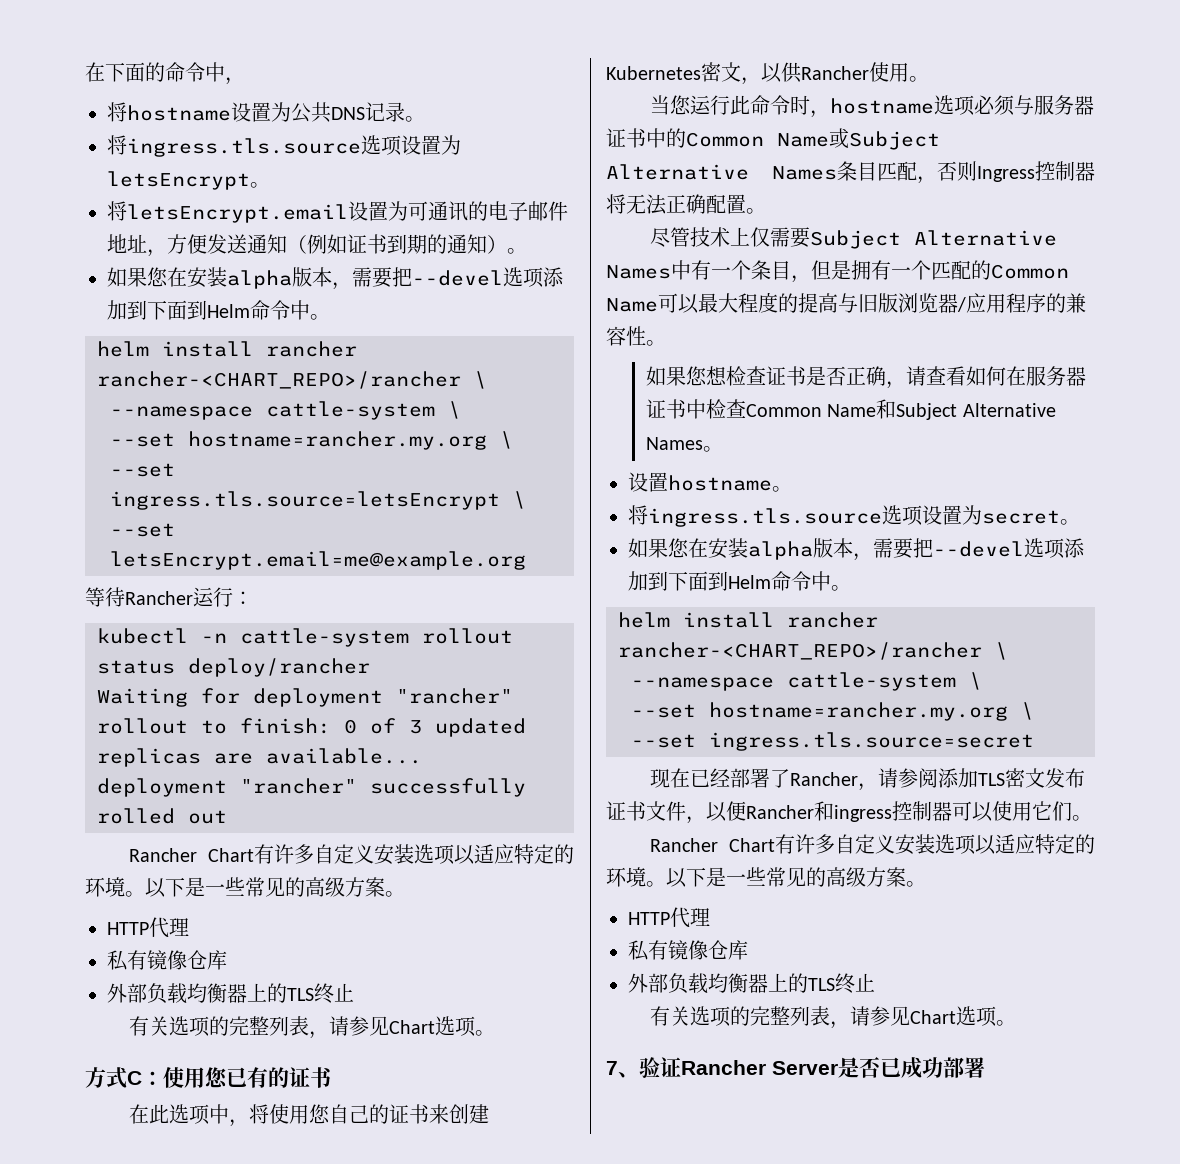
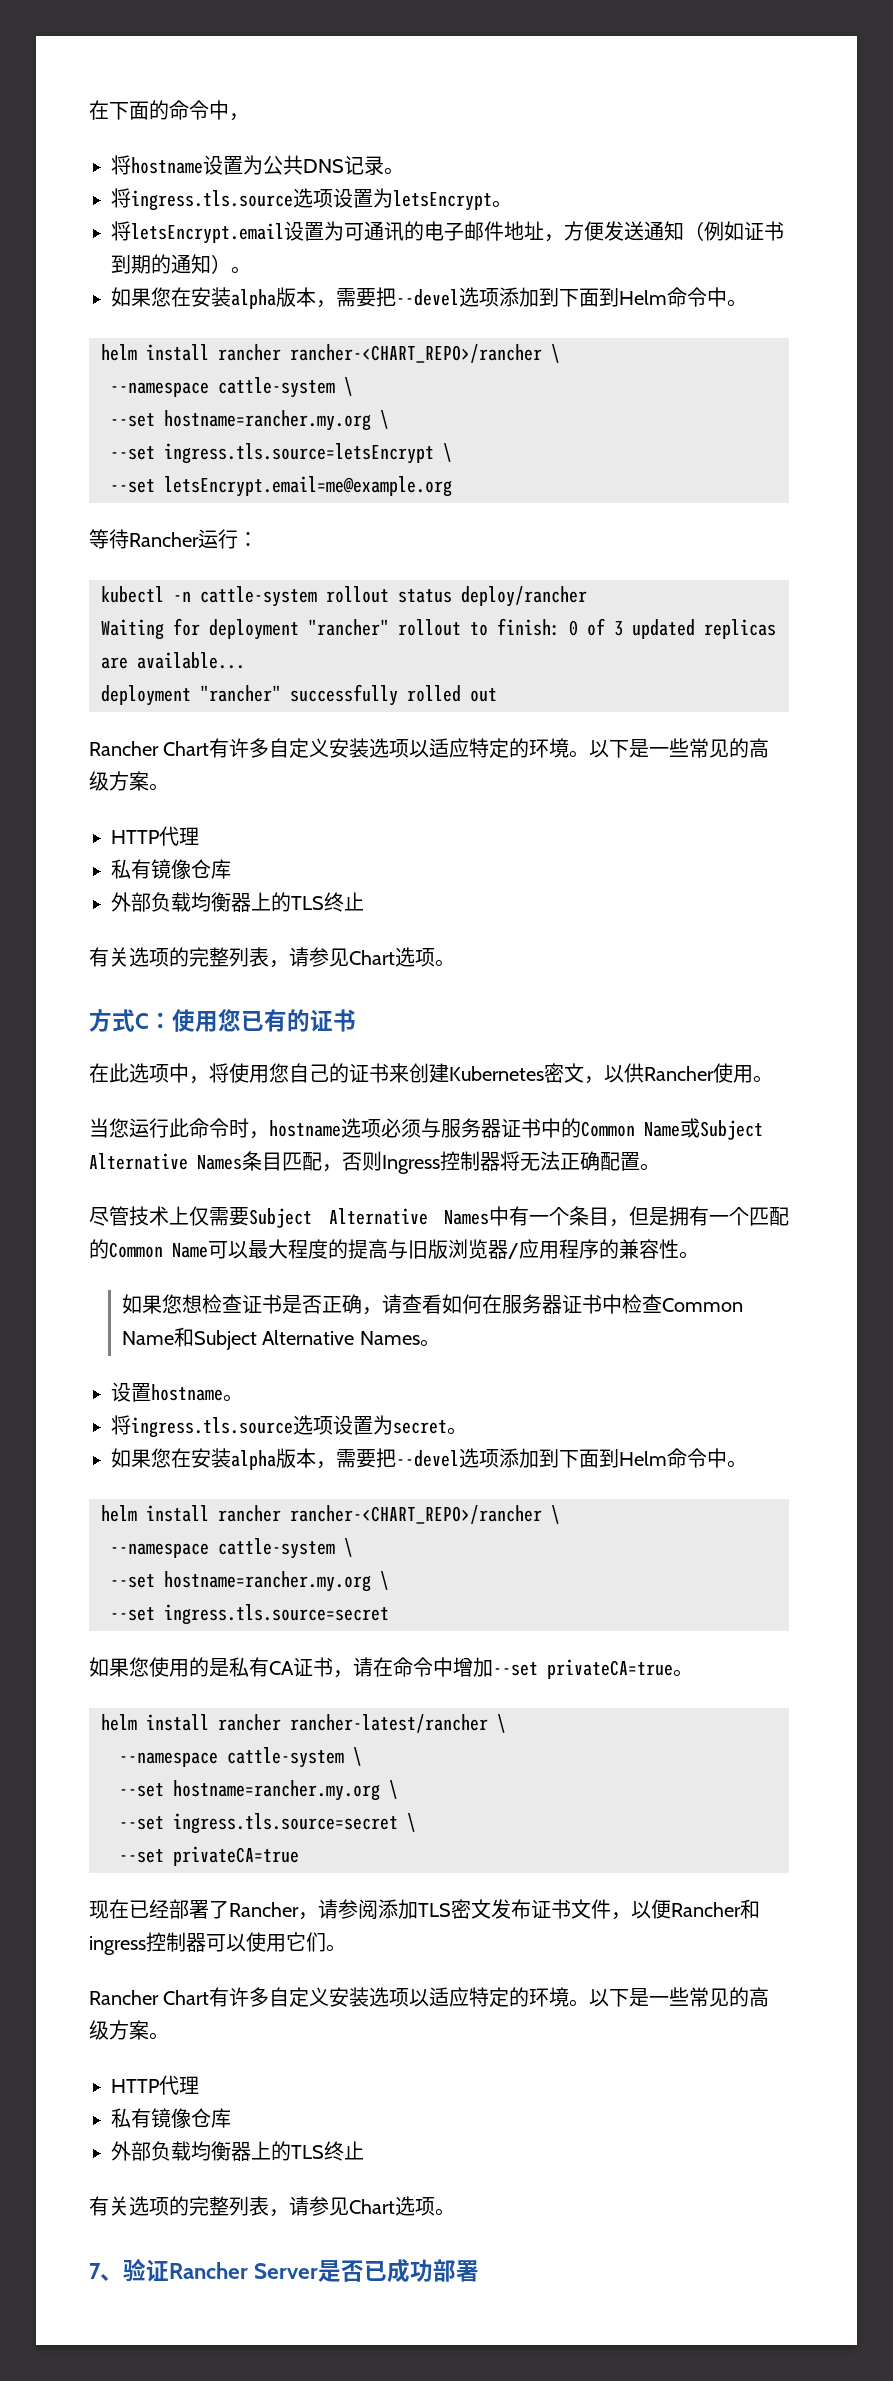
(1034, 741) none -> [89,1657,693,1679] [101,1714,506,1733] [119,1747,362,1768] [119,1780,398,1801] [119,1813,416,1834] [119,1846,299,1866] // 如果您使用的是私有CA证书，请在命令中增加--set privateCA=true。 // helm install rancher rancher-latest/rancher \ // --namespace cattle-system \ // --set hostname=rancher.my.org \ // --set ingress.tls.source=secret \ // --set privateCA=true

